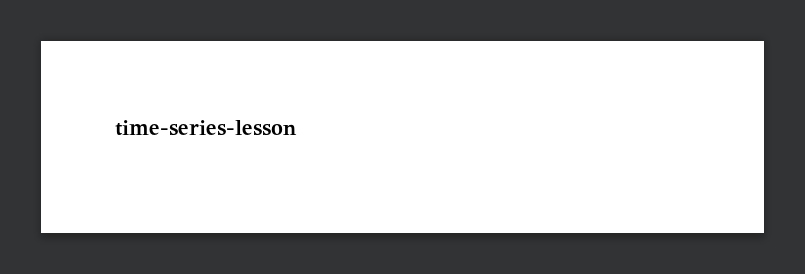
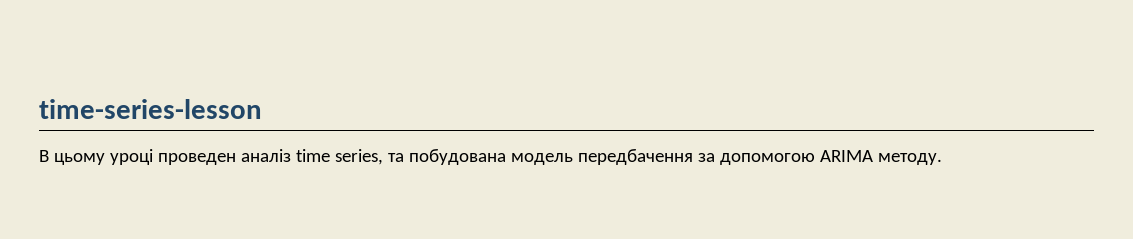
(297, 128) none -> [39,149,942,165] // В цьому уроці проведен аналіз time series, та побудована модель передбачення за допомогою ARIMA методу.

